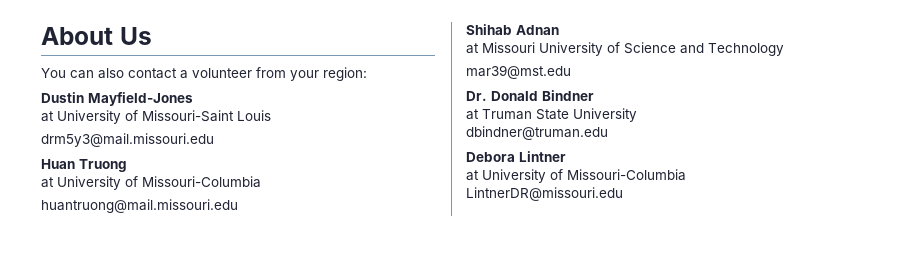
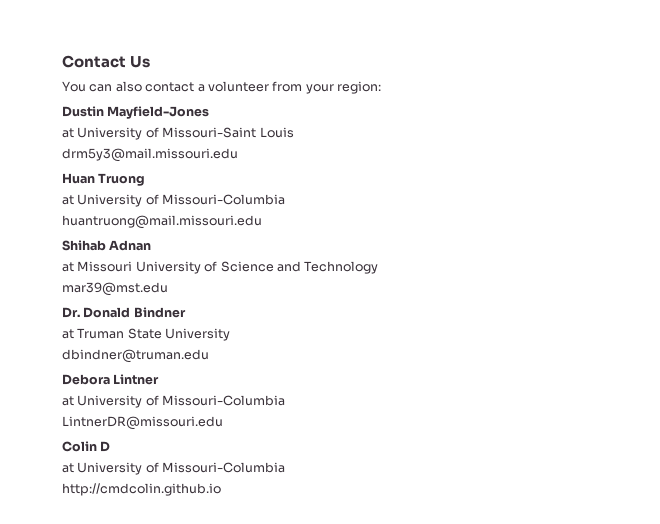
[41,27,113,45] About -> [62,55,126,68] Contact
(623, 194) none -> [62,441,111,452] [62,462,286,475] [62,483,221,496] // Colin D // at University of Missouri-Columbia // http://cmdcolin.github.io

